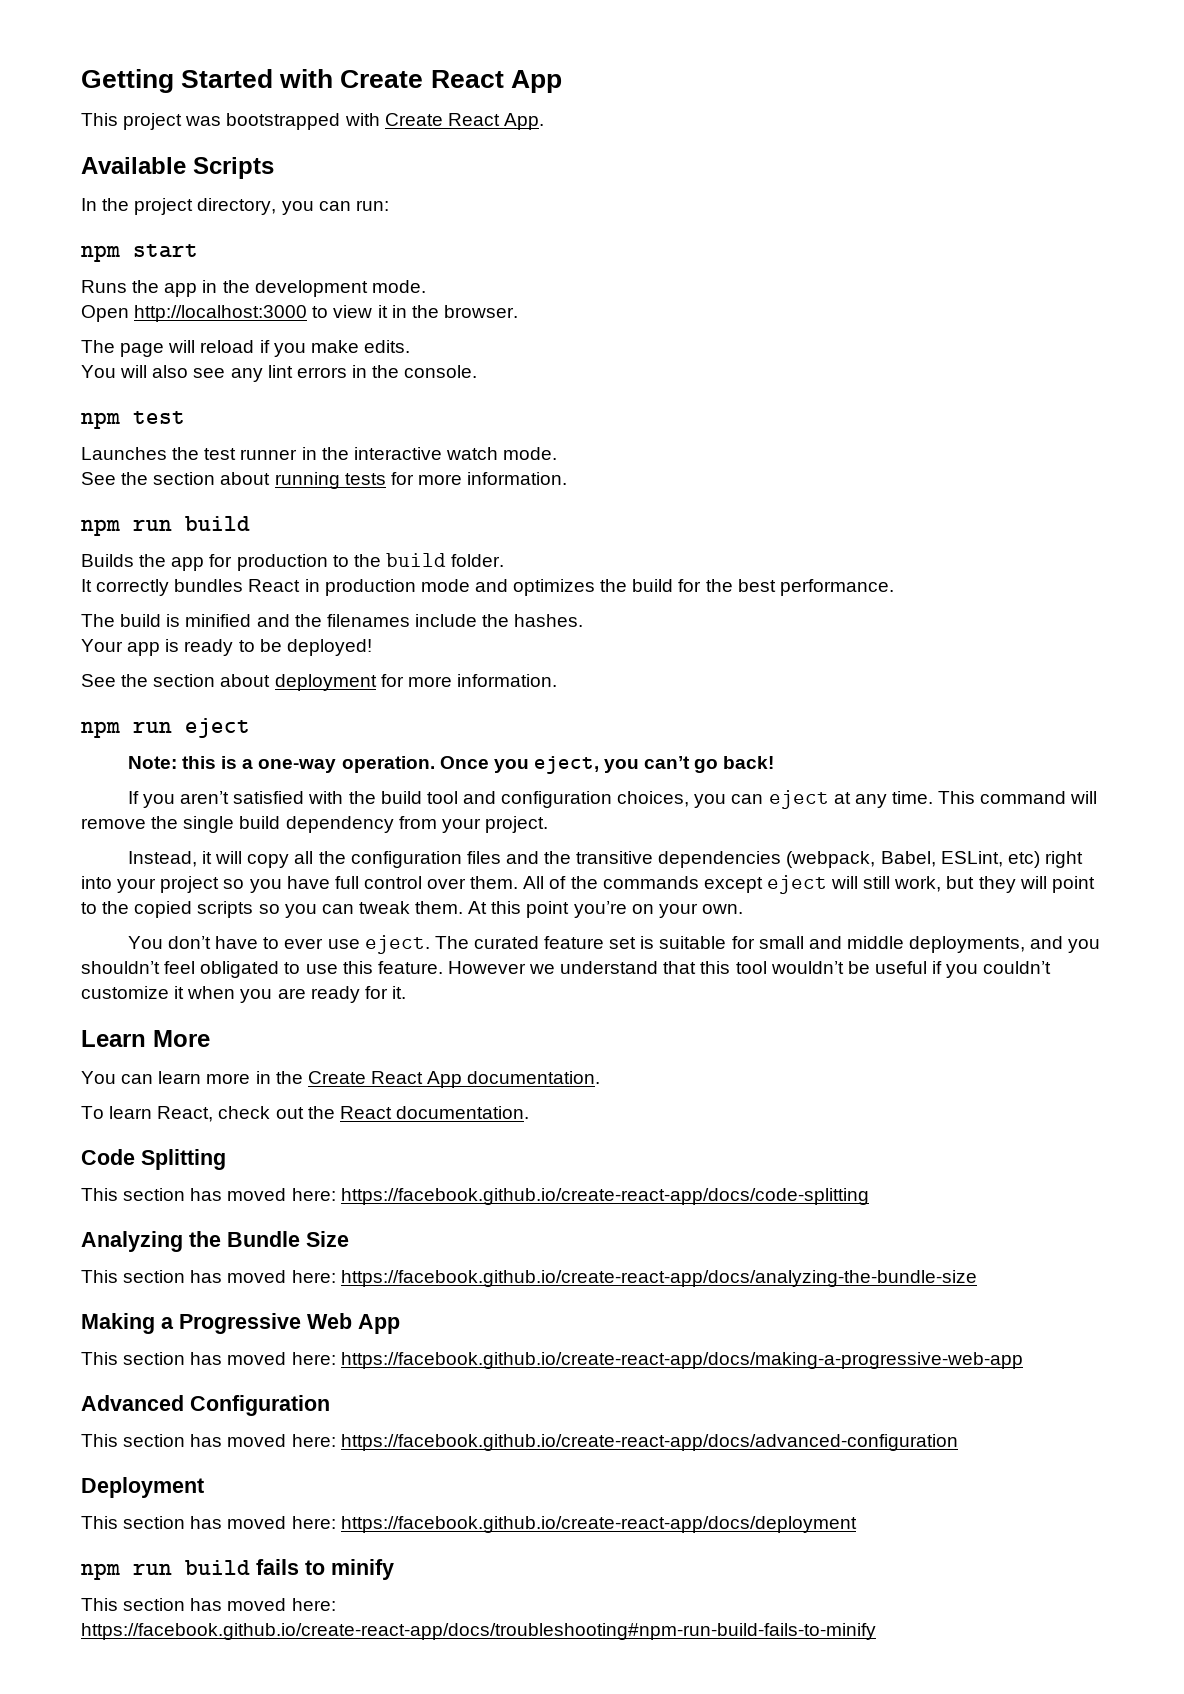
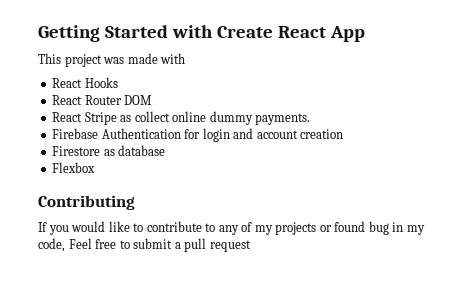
[226,113,544,130] [81,157,274,179] [81,198,389,215] [81,244,198,262] [81,280,426,297] [81,305,518,322] [81,340,410,357] [81,365,478,382] [81,411,185,429] [81,447,558,460] [81,472,568,489] [81,516,250,536] [81,553,505,571] [81,579,894,596] [81,614,584,627] [81,639,372,656] [81,674,557,691] [81,718,250,738] [127,756,775,774] [127,790,1098,809] [81,816,548,833] [127,851,1083,868] [81,875,1095,894] [81,901,743,918] [127,935,1101,954] [81,961,1052,978] [81,986,406,1003] [81,1030,210,1047] [81,1071,601,1088] [81,1106,529,1122] [81,1149,226,1170] [81,1188,869,1205] [81,1231,349,1252] [81,1270,977,1287] [81,1313,400,1334] [81,1352,1023,1369] [81,1395,330,1416] [81,1434,958,1451] [81,1477,204,1498] [81,1516,857,1533] [81,1559,394,1580] [81,1598,336,1611] [81,1623,876,1640] bootstrapped with Create React App. // Available Scripts // In the project directory, you can run: // npm start // Runs the app in the development mode. // Open http://localhost:3000 to view it in the browser. // The page will reload if you make edits. // You will also see any lint errors in the console. // npm test // Launches the test runner in the interactive watch mode. // See the section about running tests for more information. // npm run build // Builds the app for production to the build folder. // It correctly bundles React in production mode and optimizes the build for the best performance. // The build is minified and the filenames include the hashes. // Your app is ready to be deployed! // See the section about deployment for more information. // npm run eject // Note: this is a one-way operation. Once you eject, you can’t go back! // If you aren’t satisfied with the build tool and configuration choices, you can eject at any time. This command will remove the single build dependency from your project. // Instead, it will copy all the configuration files and the transitive dependencies (webpack, Babel, ESLint, etc) right into your project so you have full control over them. All of the commands except eject will still work, but they will point to the copied scripts so you can tweak them. At this point you’re on your own. // You don’t have to ever use eject. The curated feature set is suitable for small and middle deployments, and you shouldn’t feel obligated to use this feature. However we understand that this tool wouldn’t be useful if you couldn’t customize it when you are ready for it. // Learn More // You can learn more in the Create React App documentation. // To learn React, check out the React documentation. // Code Splitting // This section has moved here: https://facebook.github.io/create-react-app/docs/code-splitting // Analyzing the Bundle Size // This section has moved here: https://facebook.github.io/create-react-app/docs/analyzing-the-bundle-size // Making a Progressive Web App // This section has moved here: https://facebook.github.io/create-react-app/docs/making-a-progressive-web-app // Advanced Configuration // This section has moved here: https://facebook.github.io/create-react-app/docs/advanced-configuration // Deployment // This section has moved here: https://facebook.github.io/create-react-app/docs/deployment // npm run build fails to minify // This section has moved here: https://facebook.github.io/create-react-app/docs/troubleshooting#npm-run-build-fails-to-minify -> [127,53,186,64] [52,77,118,88] [52,95,153,105] [52,111,311,125] [52,128,344,142] [52,145,166,156] [52,162,96,173] [38,195,135,210] [38,221,425,235] [38,238,251,252] made with // React Hooks // React Router DOM // React Stripe as collect online dummy payments. // Firebase Authentication for login and account creation // Firestore as database // Flexbox // Contributing // If you would like to contribute to any of my projects or found bug in my code, Feel free to submit a pull request

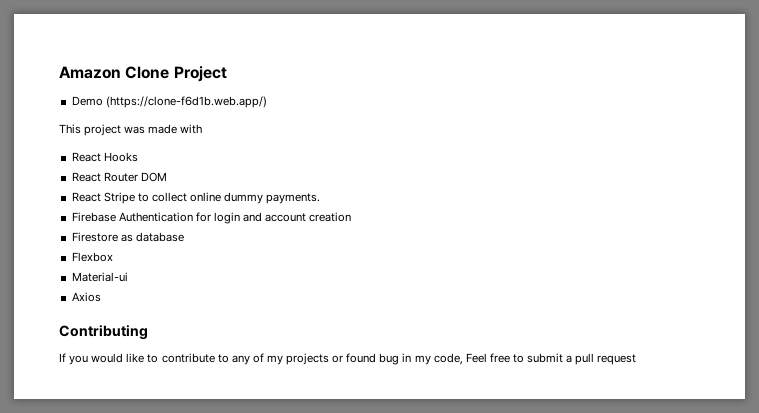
[38,25,365,42] Getting Started with Create React App -> [59,66,227,82] [71,96,267,108] Amazon Clone Project // Demo (https://clone-f6d1b.web.app/)
[120,115,132,122] as -> [137,193,149,202] to
(96, 167) none -> [71,272,128,282] [71,292,101,302] // Material-ui // Axios

